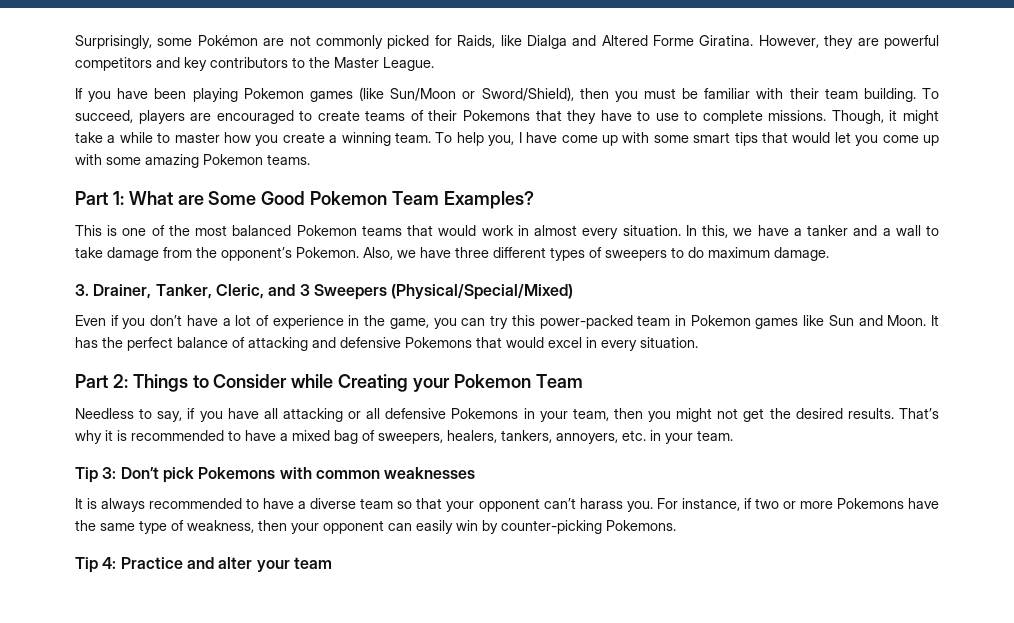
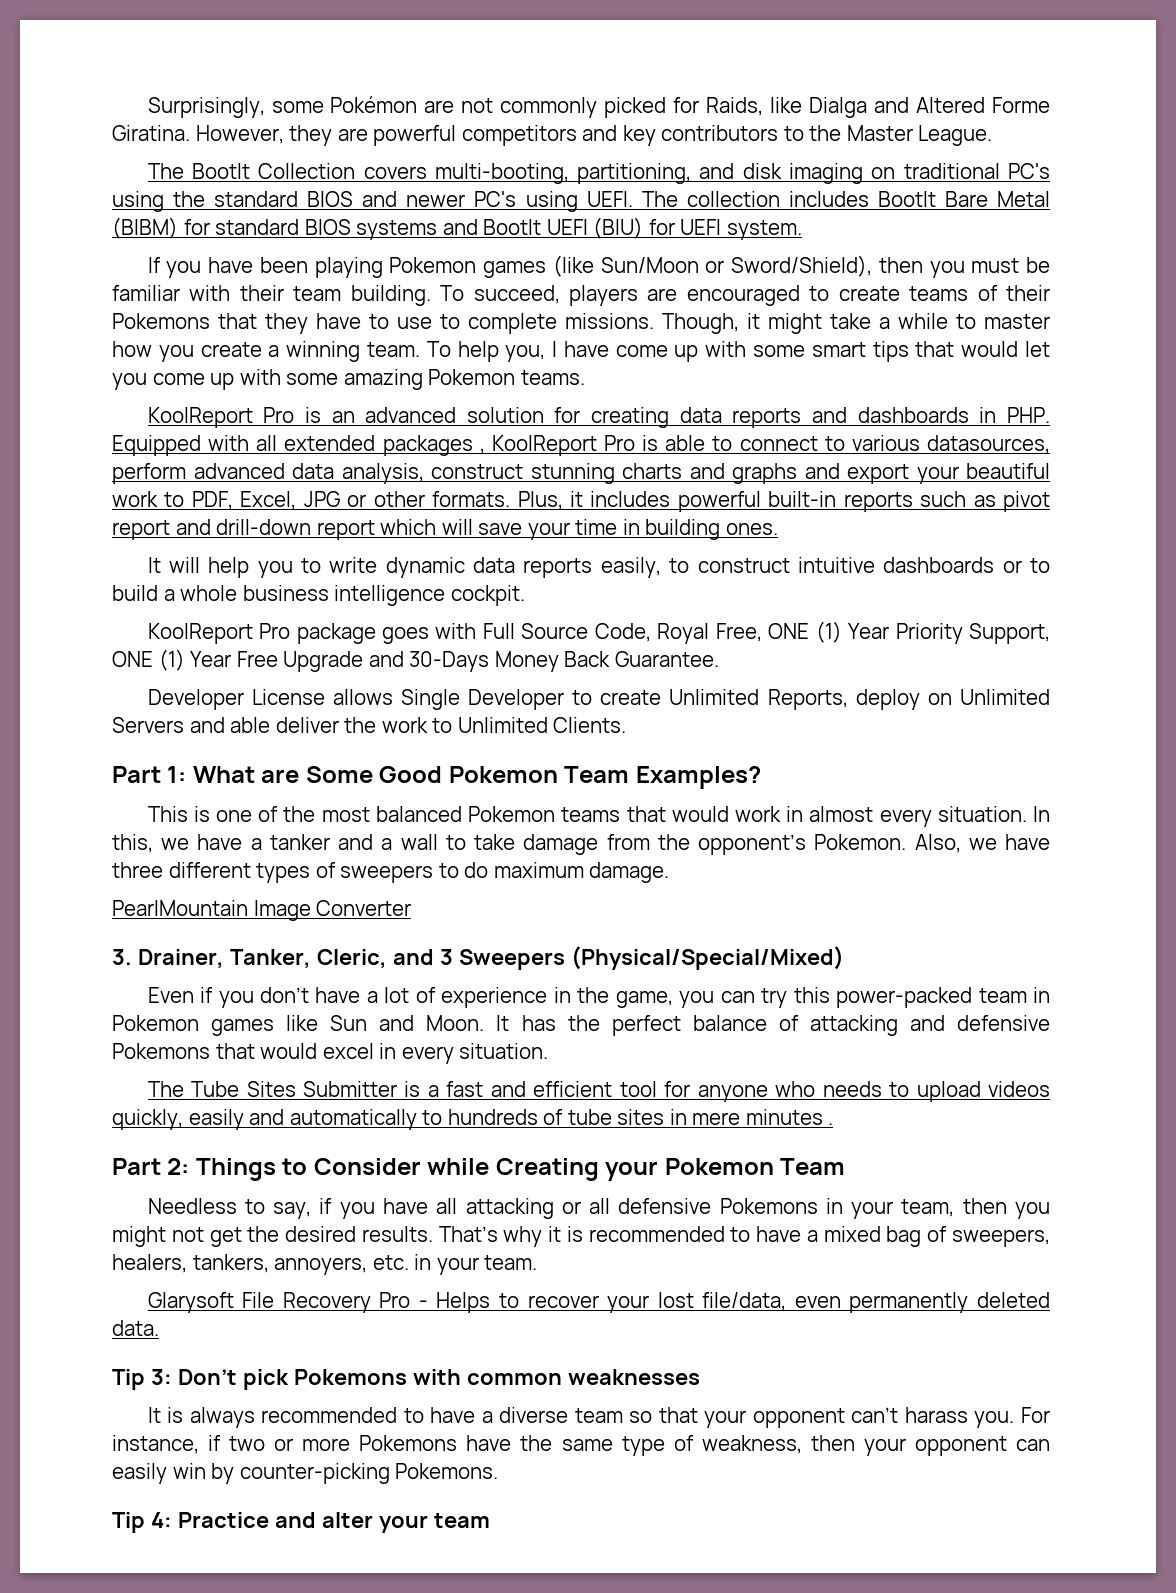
(434, 64) none -> [147,163,1050,184] [112,191,1050,212] [112,217,802,240] // The BootIt Collection covers multi-booting, partitioning, and disk imaging on traditional PC's using the standard BIOS and newer PC's using UEFI. The collection includes BootIt Bare Metal (BIBM) for standard BIOS systems and BootIt UEFI (BIU) for UEFI system.
(310, 159) none -> [147,407,1050,428] [112,435,1050,456] [112,463,1050,484] [112,491,1050,512] [112,519,778,540] [147,557,1050,578] [112,585,525,606] [147,621,1050,644] [112,649,719,672] [147,689,1050,710] [112,717,627,733] // KoolReport Pro is an advanced solution for creating data reports and dashboards in PHP. Equipped with all extended packages , KoolReport Pro is able to connect to various datasources, perform advanced data analysis, construct stunning charts and graphs and export your beautiful work to PDF, Excel, JPG or other formats. Plus, it includes powerful built-in reports such as pivot report and drill-down report which will save your time in building ones. // It will help you to write dynamic data reports easily, to construct intuitive dashboards or to build a whole business intelligence cockpit. // KoolReport Pro package goes with Full Source Code, Royal Free, ONE (1) Year Priority Support, ONE (1) Year Free Upgrade and 30-Days Money Back Guarantee. // Developer License allows Single Developer to create Unlimited Reports, deploy on Unlimited Servers and able deliver the work to Unlimited Clients.
(829, 254) none -> [112,900,412,921] // PearlMountain Image Converter
(698, 342) none -> [147,1081,1050,1102] [112,1109,834,1130] // The Tube Sites Submitter is a fast and efficient tool for anyone who needs to upload videos quickly, easily and automatically to hundreds of tube sites in mere minutes .
(733, 435) none -> [147,1292,1050,1313] [112,1320,159,1336] // Glarysoft File Recovery Pro - Helps to recover your lost file/data, even permanently deleted data.

